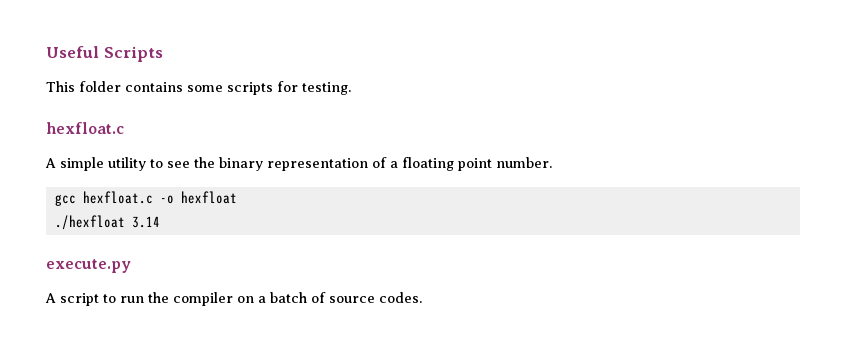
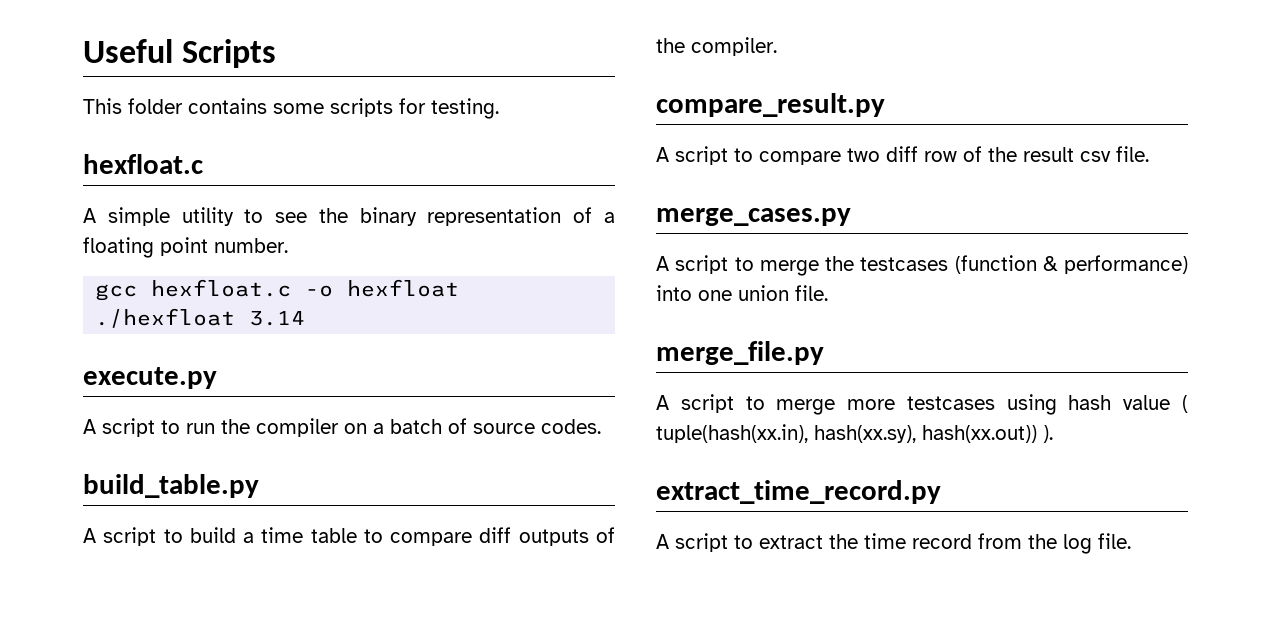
(422, 297) none -> [83,474,259,498] [83,527,615,546] [656,37,777,56] [656,93,885,117] [656,146,1149,165] [656,208,851,226] [656,255,1188,276] [656,285,828,301] [656,341,824,365] [656,394,1188,415] [656,424,1053,443] [656,480,941,504] [656,533,1131,554] // build_table.py // A script to build a time table to compare diff outputs of the compiler. // compare_result.py // A script to compare two diff row of the result csv file. // merge_cases.py // A script to merge the testcases (function & performance) into one union file. // merge_file.py // A script to merge more testcases using hash value ( tuple(hash(xx.in), hash(xx.sy), hash(xx.out)) ). // extract_time_record.py // A script to extract the time record from the log file.

